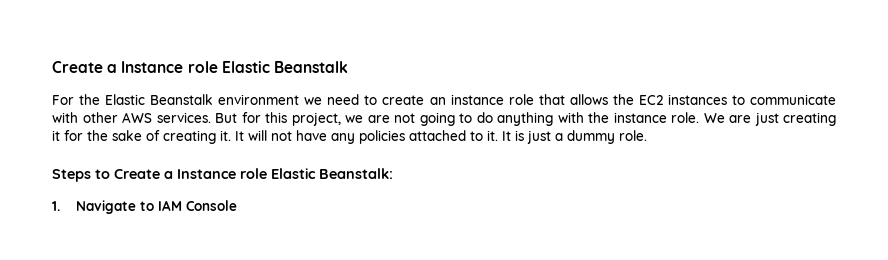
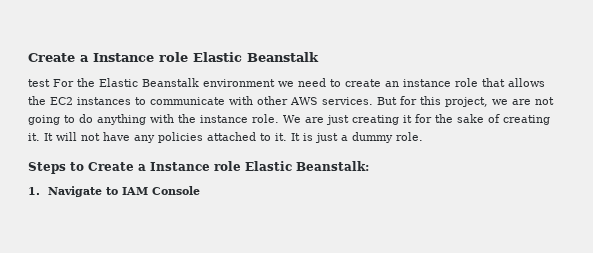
(348, 67) none -> [28,79,50,87] test

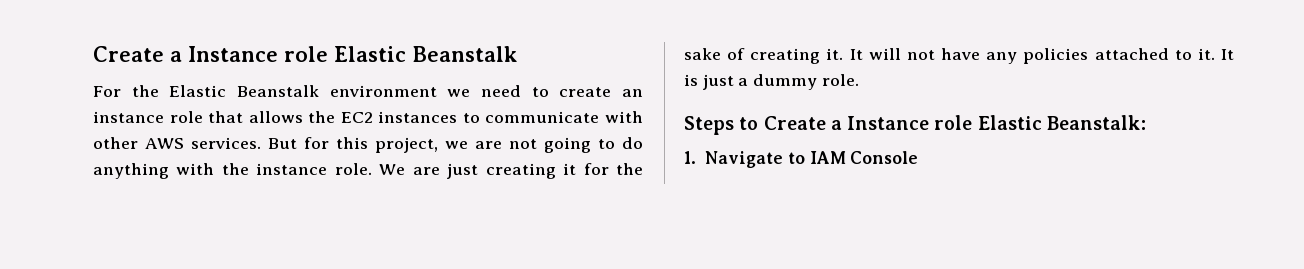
[28,79,50,87] test -> (517, 54) none

